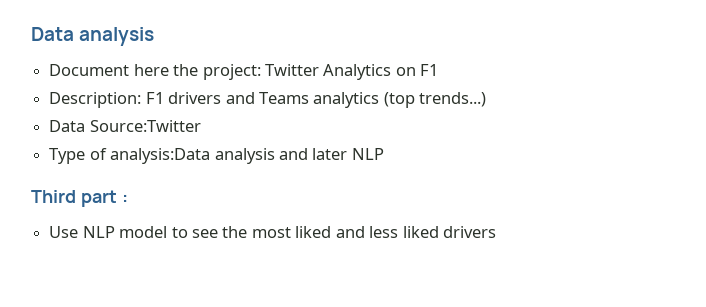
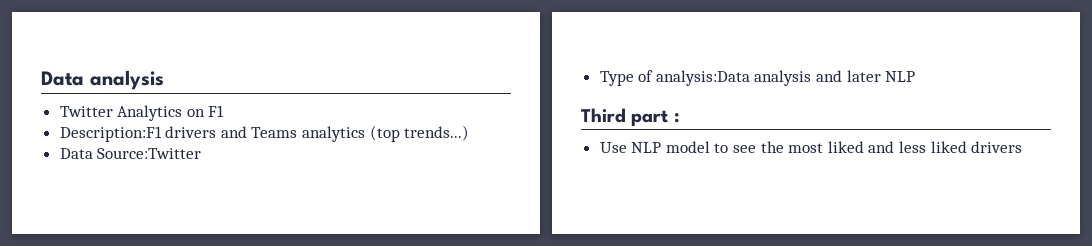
[49,64,261,80] Document here the project: -> (164, 80) none
[49,92,164,108] Description: F1 -> [59,126,162,142] Description:F1

